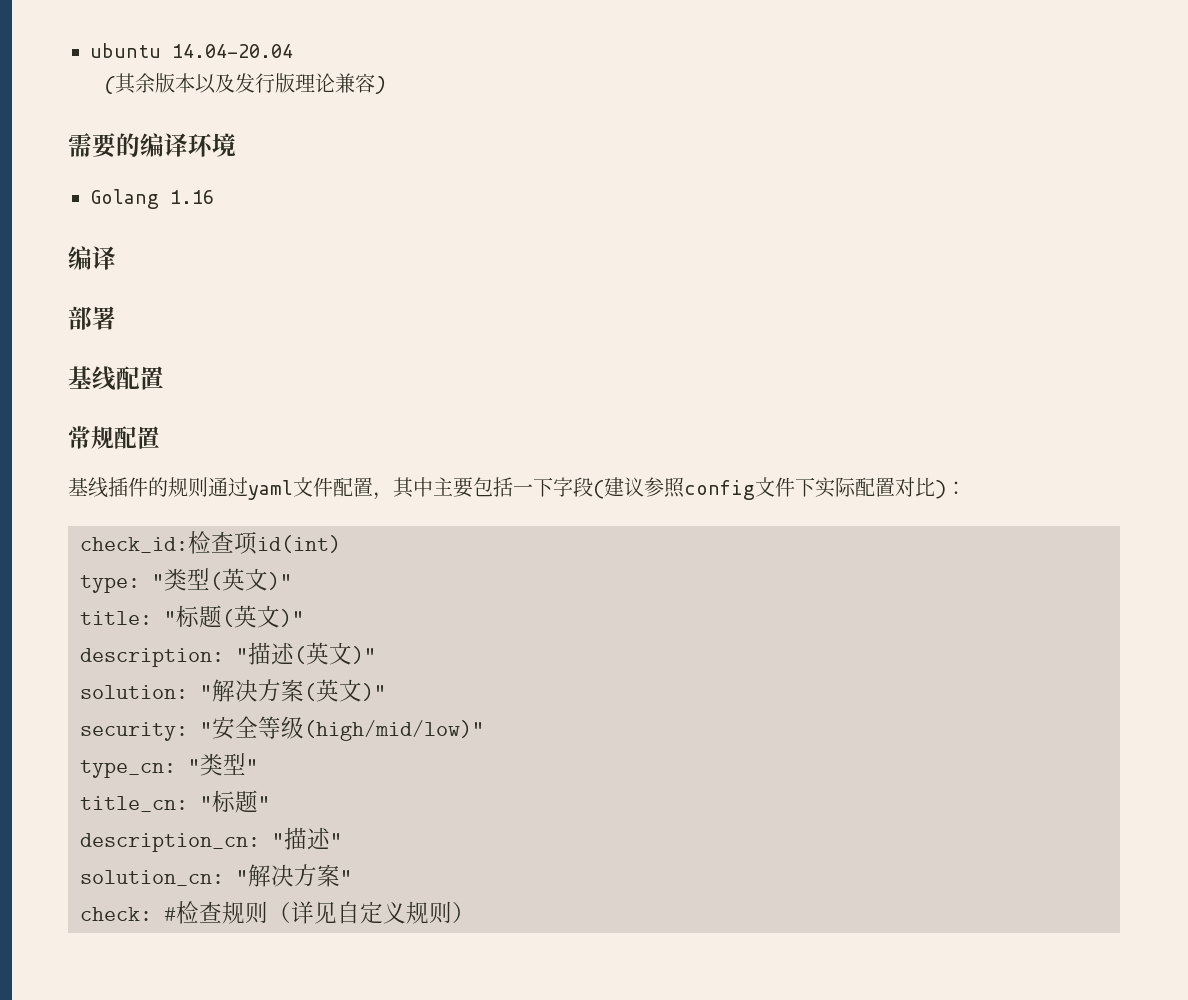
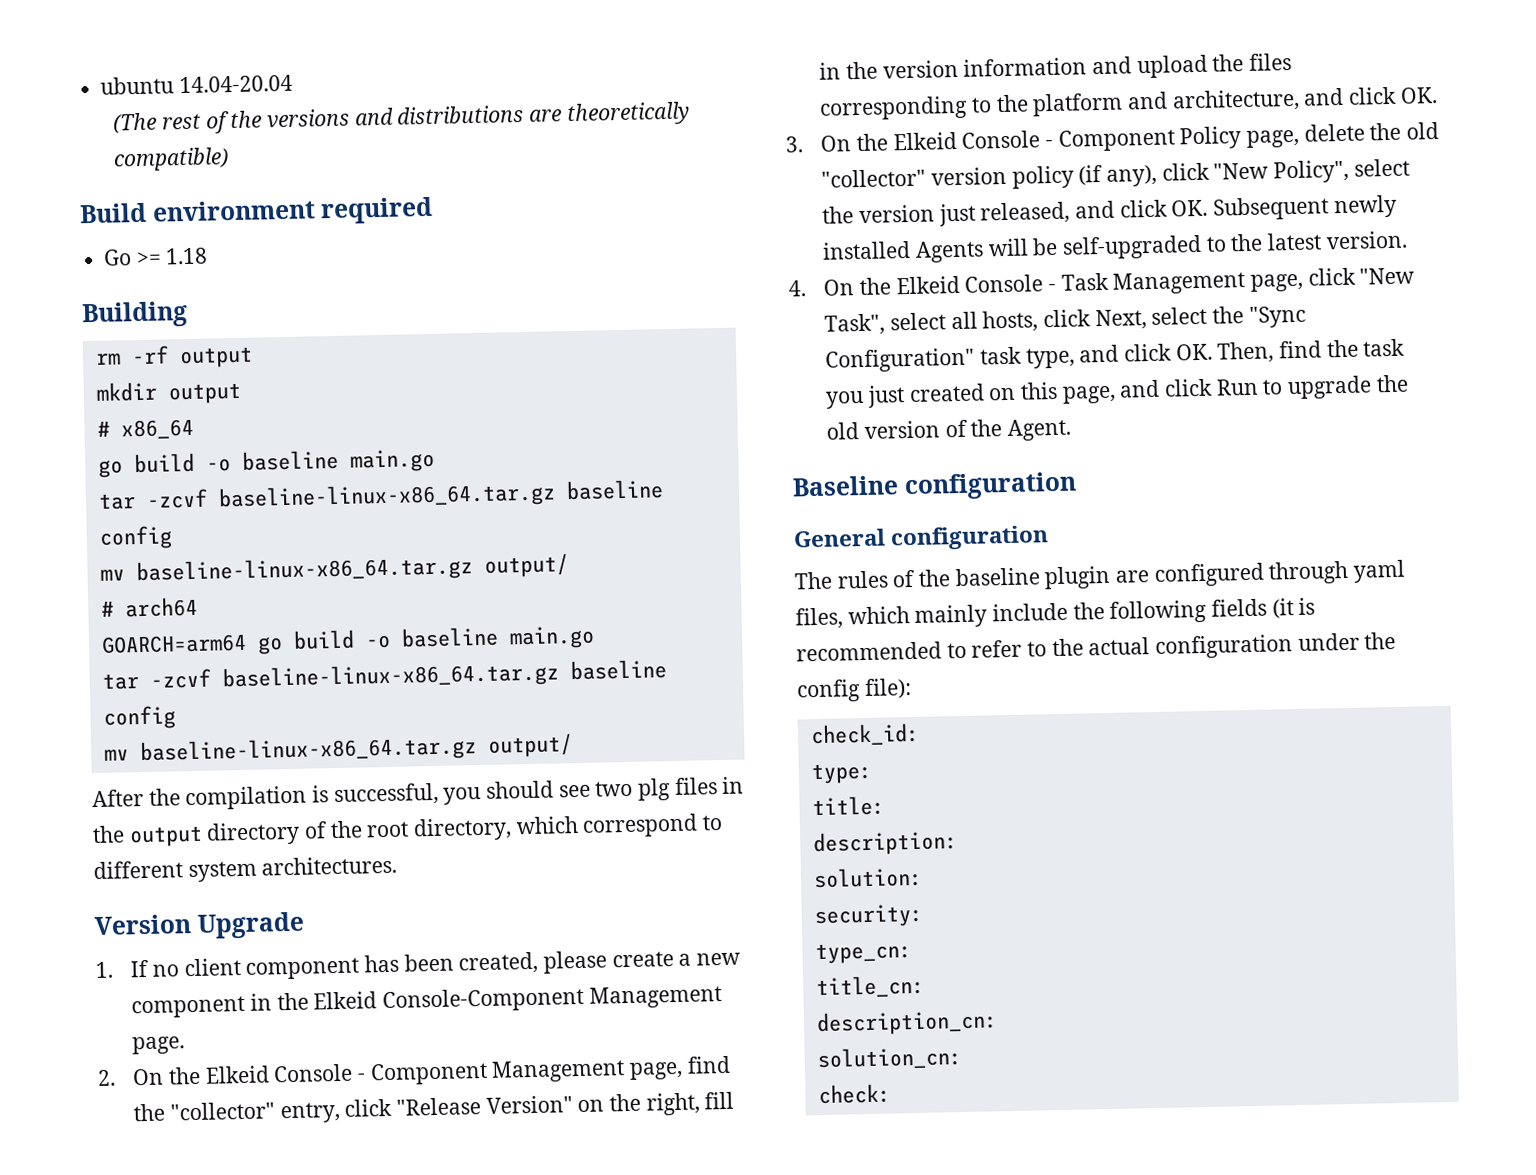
[103,73,386,94] [68,133,236,158] [90,189,214,209] [68,246,116,270] [68,306,116,330] [68,366,164,391] [68,426,160,449] [68,477,966,500] (其余版本以及发行版理论兼容) // 需要的编译环境 // Golang 1.16 // 编译 // 部署 // 基线配置 // 常规配置 // 基线插件的规则通过yaml文件配置，其中主要包括一下字段(建议参照config文件下实际配置对比)： -> [113,101,690,134] [113,147,230,172] [79,196,434,225] [103,247,209,266] [81,301,188,329] [94,345,253,369] [95,381,242,405] [96,418,194,440] [97,448,435,478] [97,479,664,512] [98,525,173,550] [99,553,569,586] [100,596,198,618] [100,625,595,655] [101,659,667,692] [102,705,176,730] [103,733,573,766] [92,776,745,811] [92,813,724,848] [93,855,398,883] [94,911,305,939] [95,950,741,980] [131,985,722,1019] [132,1036,186,1055] [97,1055,731,1087] [133,1091,735,1124] [819,53,1292,80] [819,86,1438,121] [785,121,1439,153] [821,158,1410,189] [822,194,1397,227] [822,230,1408,263] [788,267,1416,297] [824,305,1306,336] [825,338,1406,373] [825,374,1409,409] [826,418,1071,442] [792,471,1077,501] [793,525,1050,551] [794,559,1407,590] [795,597,1316,630] [796,631,1397,662] [796,678,912,703] (The rest of the versions and distributions are theoretically compatible) // Build environment required // Go >= 1.18 // Building // rm -rf output // mkdir output // # x86_64 // go build -o baseline main.go // tar -zcvf baseline-linux-x86_64.tar.gz baseline config // mv baseline-linux-x86_64.tar.gz output/ // # arch64 // GOARCH=arm64 go build -o baseline main.go // tar -zcvf baseline-linux-x86_64.tar.gz baseline config // mv baseline-linux-x86_64.tar.gz output/ // After the compilation is successful, you should see two plg files in the output directory of the root directory, which correspond to different system architectures. // Version Upgrade // 1. If no client component has been created, please create a new component in the Elkeid Console-Component Management page. // 2. On the Elkeid Console - Component Management page, find the "collector" entry, click "Release Version" on the right, fill in the version information and upload the files corresponding to the platform and architecture, and click OK. // 3. On the Elkeid Console - Component Policy page, delete the old "collector" version policy (if any), click "New Policy", select the version just released, and click OK. Subsequent newly installed Agents will be self-upgraded to the latest version. // 4. On the Elkeid Console - Task Management page, click "New Task", select all hosts, click Next, select the "Sync Configuration" task type, and click OK. Then, find the task you just created on this page, and click Run to upgrade the old version of the Agent. // Baseline configuration // General configuration // The rules of the baseline plugin are configured through yaml files, which mainly include the following fields (it is recommended to refer to the actual configuration under the config file):
[188,531,341,555] 检查项id(int) -> (920, 734) none
[152,568,292,591] [80,605,304,628] [80,642,376,667] [80,679,386,702] [80,716,484,741] [80,753,258,778] [80,790,270,813] [80,827,342,852] [80,864,352,887] [80,901,475,924] "类型(英文)" // title: "标题(英文)" // description: "描述(英文)" // solution: "解决方案(英文)" // security: "安全等级(high/mid/low)" // type_cn: "类型" // title_cn: "标题" // description_cn: "描述" // solution_cn: "解决方案" // check: #检查规则（详见自定义规则） -> [811,795,885,817] [812,830,958,857] [812,866,923,889] [813,903,924,929] [814,942,912,965] [815,974,925,999] [815,1009,998,1037] [816,1046,963,1071] [817,1083,891,1105] // title: // description: // solution: // security: // type_cn: // title_cn: // description_cn: // solution_cn: // check:

